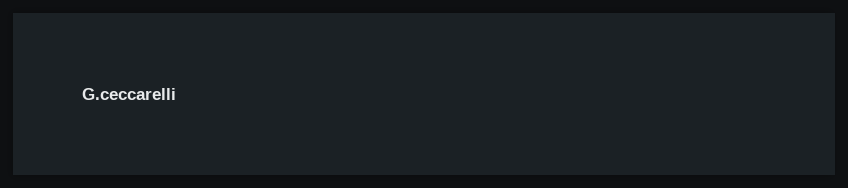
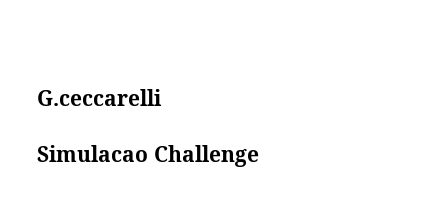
(176, 94) none -> [37,145,259,167] // Simulacao Challenge

